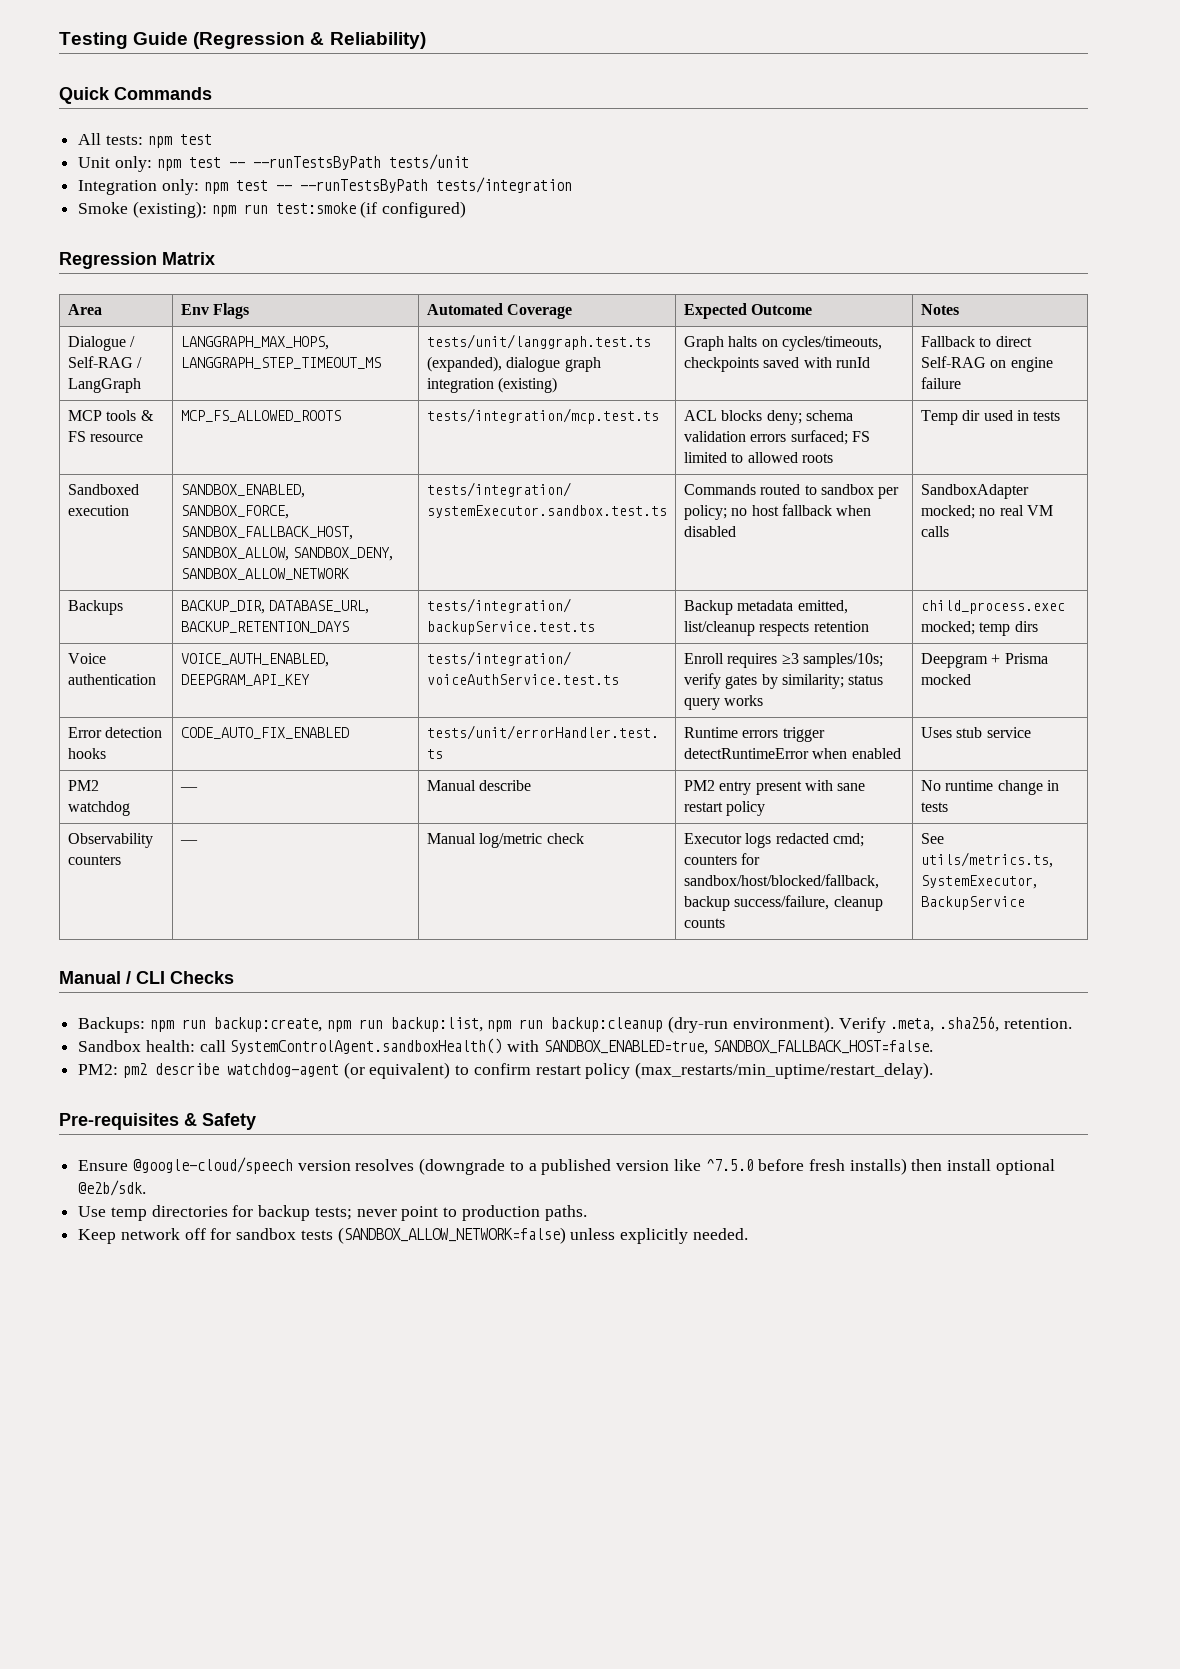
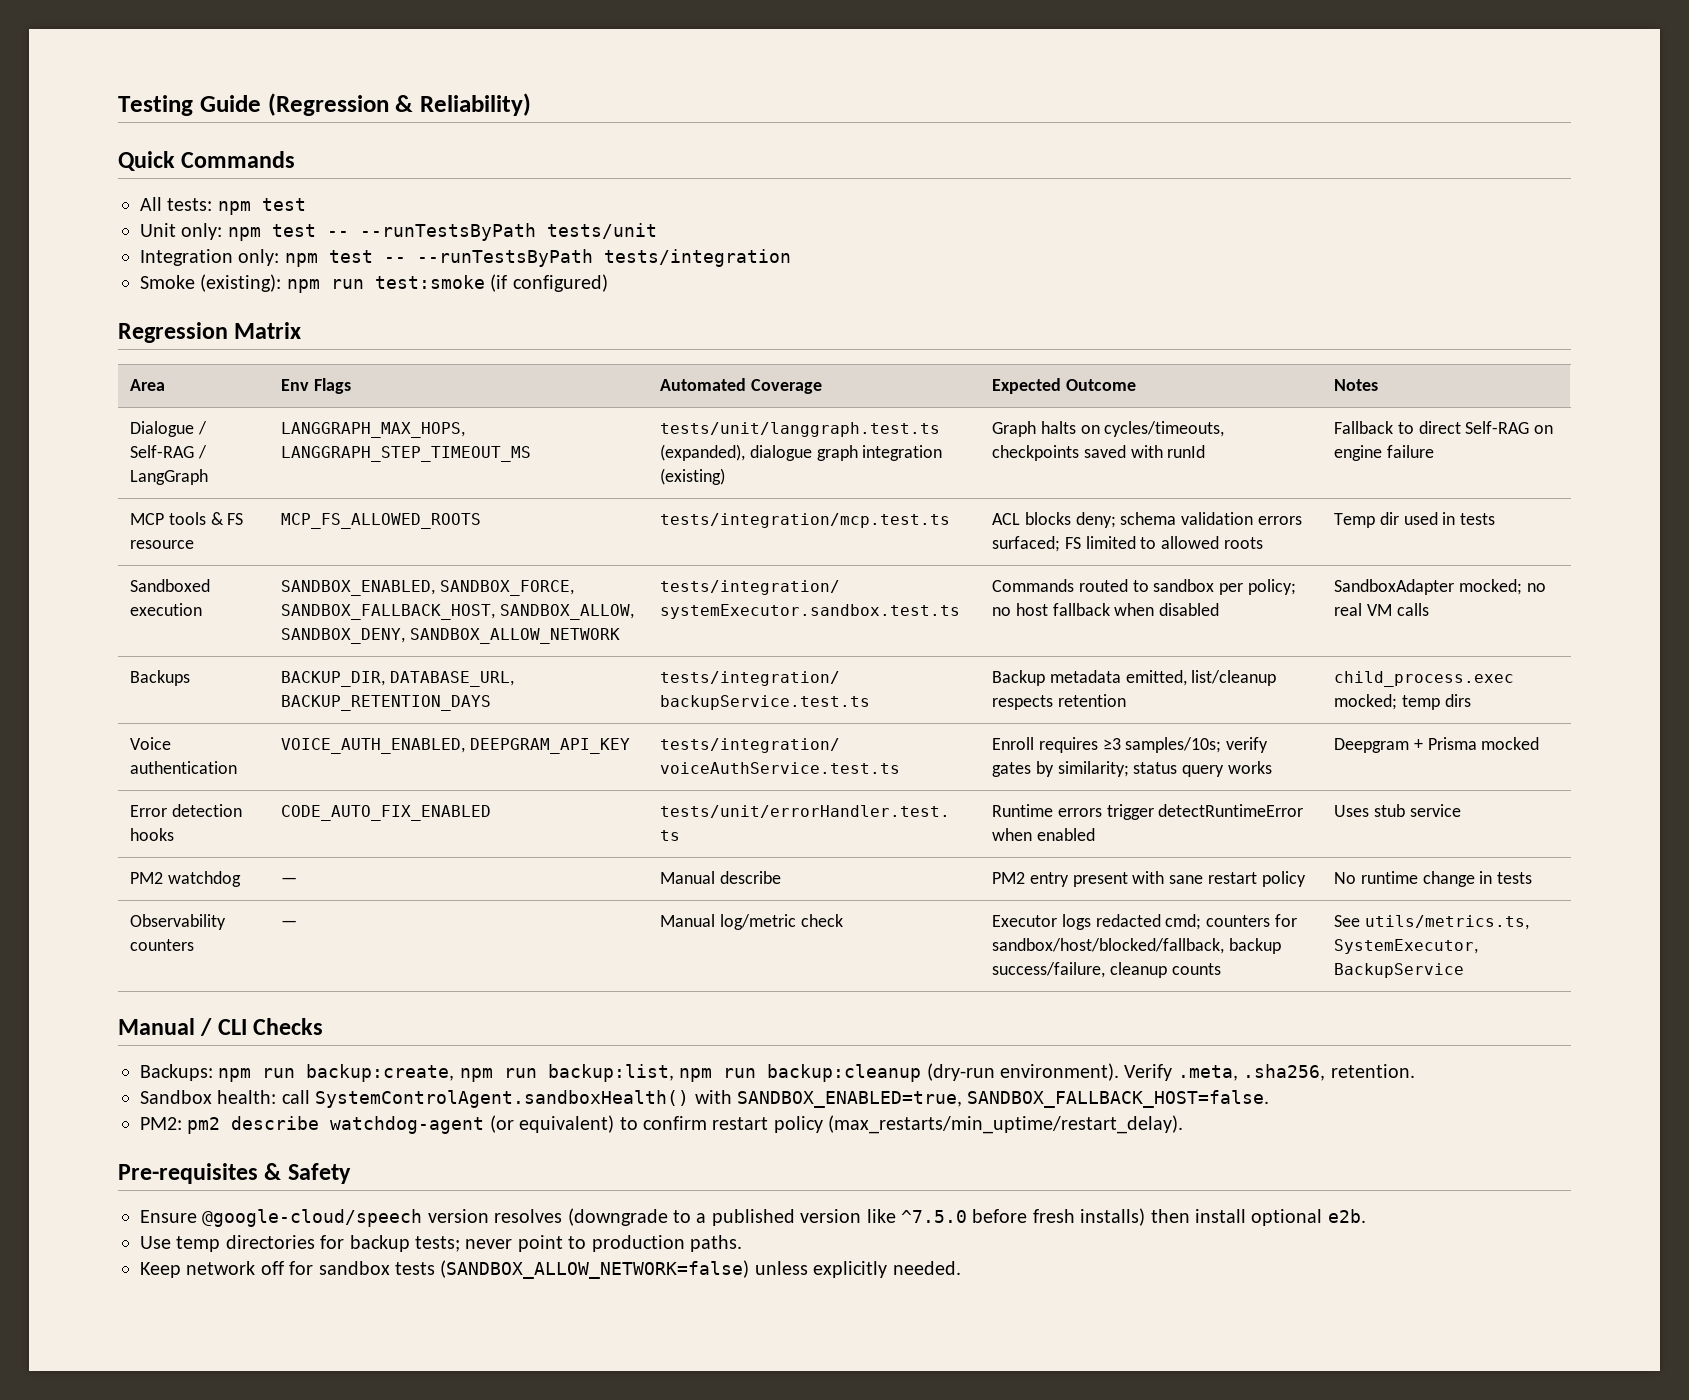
[78,1180,147,1196] @e2b/sdk. -> [1327,1209,1366,1223] e2b.

